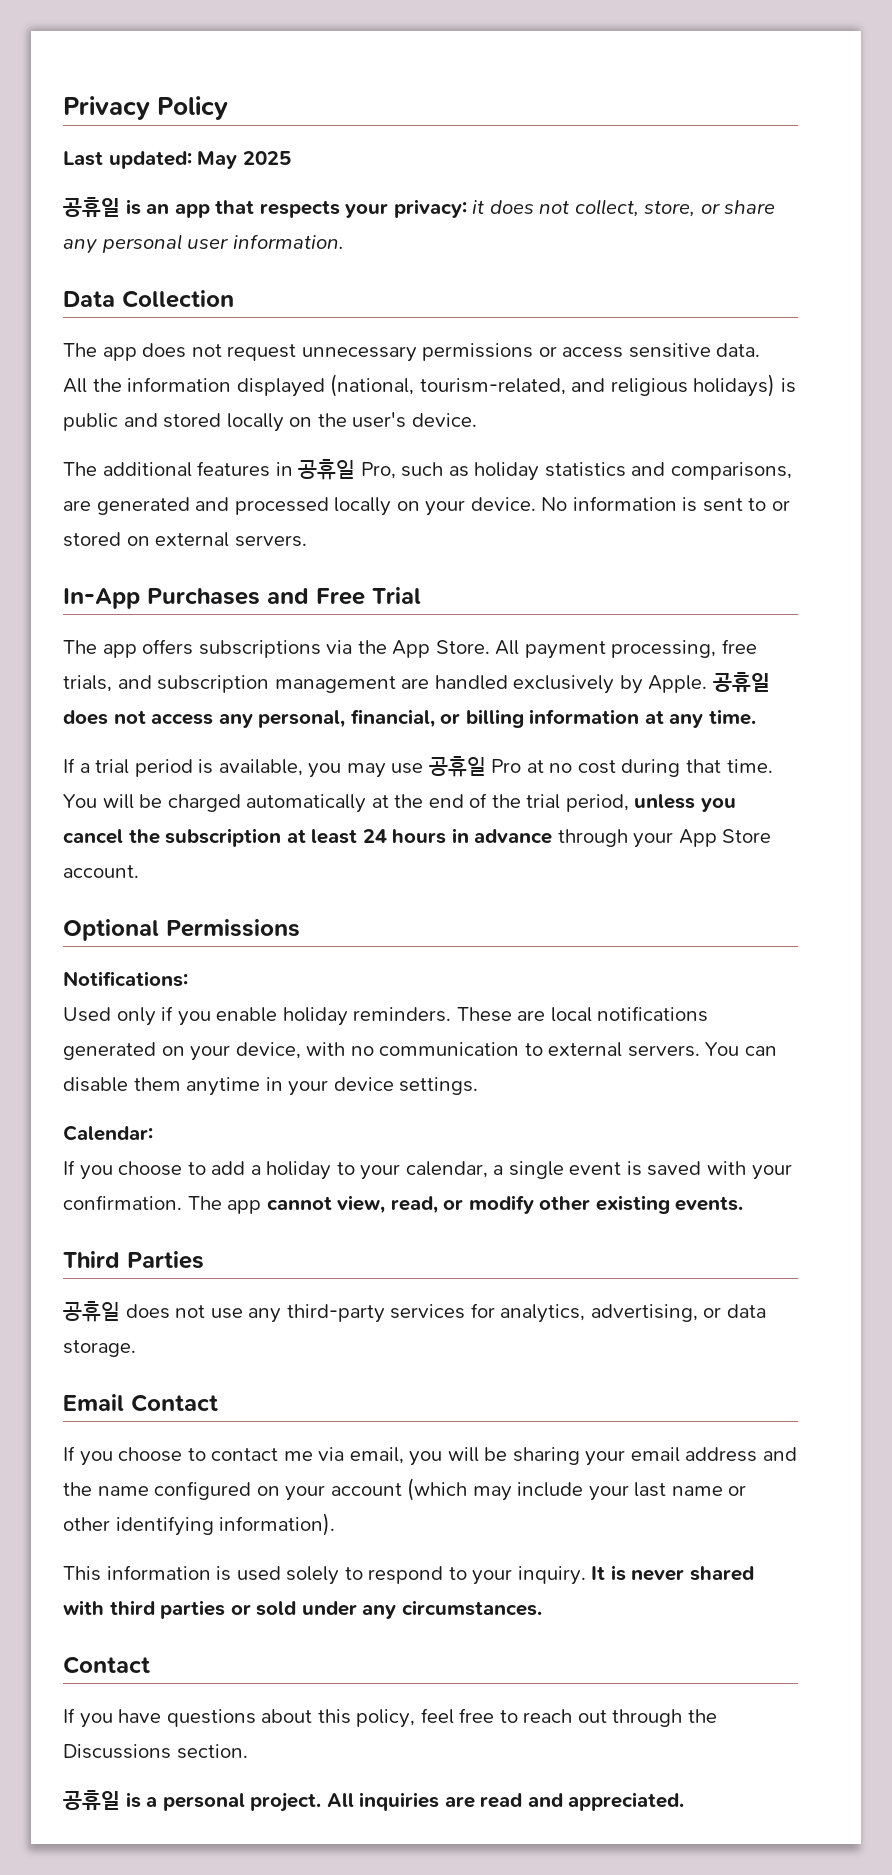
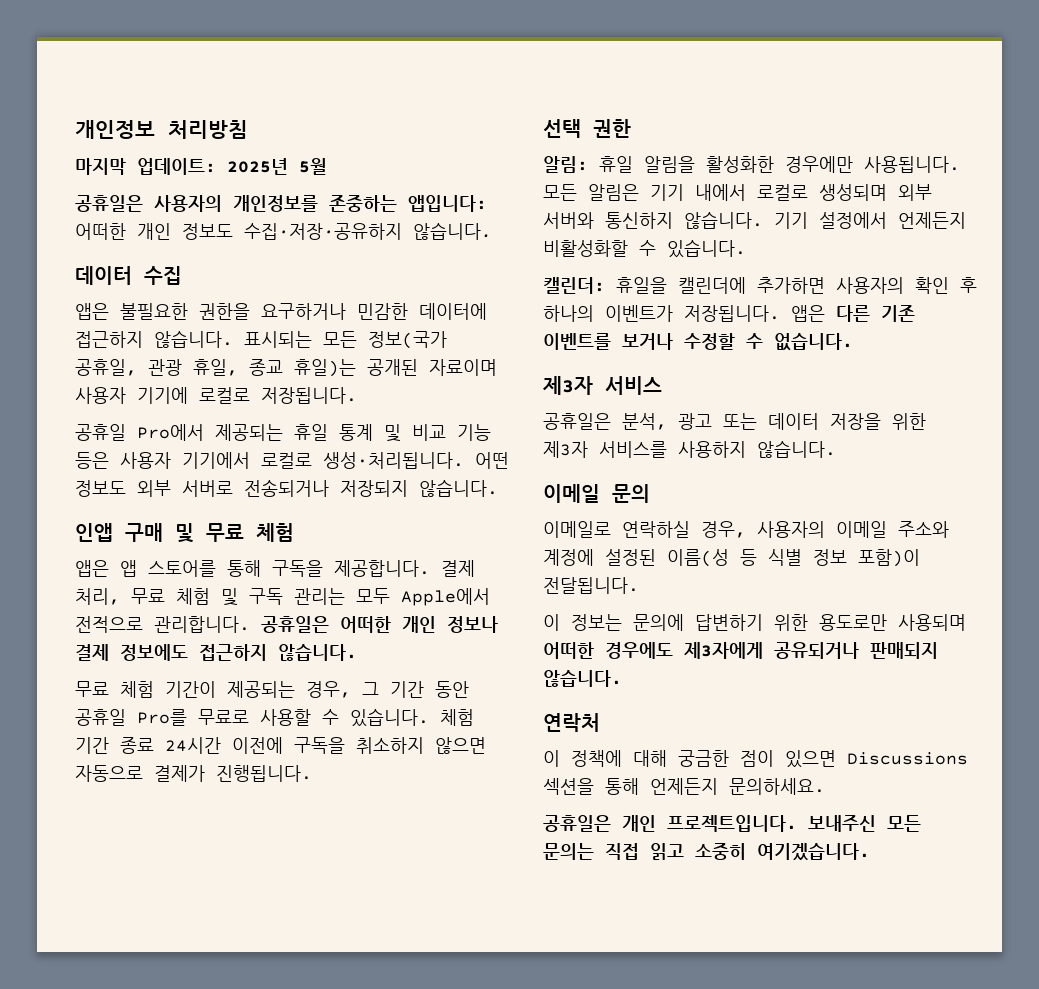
[63,96,229,120] [63,151,291,169] [63,197,776,218] [63,234,344,254] [63,290,234,308] [63,343,761,362] [63,374,796,397] [63,412,477,432] [63,459,792,481] [63,496,790,516] [63,532,307,547] [63,587,421,609] [63,639,757,659] [63,672,770,694] [63,709,756,728] [63,756,773,778] [63,793,736,813] [63,828,772,848] [63,865,139,878] [63,919,300,941] [63,971,188,987] [63,1006,709,1026] [63,1042,777,1061] [63,1077,479,1096] [63,1125,153,1141] [63,1160,792,1180] [63,1195,744,1214] [63,1251,204,1269] [63,1301,766,1323] [63,1340,136,1357] [63,1394,218,1412] [63,1446,798,1466] [63,1478,747,1501] [63,1513,336,1536] [63,1565,754,1585] [63,1600,542,1619] [63,1656,150,1674] [63,1708,717,1728] [63,1744,248,1759] [63,1790,685,1812] Privacy Policy // Last updated: May 2025 // 공휴일 is an app that respects your privacy: it does not collect, store, or share any personal user information. // Data Collection // The app does not request unnecessary permissions or access sensitive data. // All the information displayed (national, tourism-related, and religious holidays) is public and stored locally on the user's device. // The additional features in 공휴일 Pro, such as holiday statistics and comparisons, are generated and processed locally on your device. No information is sent to or stored on external servers. // In-App Purchases and Free Trial // The app offers subscriptions via the App Store. All payment processing, free trials, and subscription management are handled exclusively by Apple. 공휴일 does not access any personal, financial, or billing information at any time. // If a trial period is available, you may use 공휴일 Pro at no cost during that time. You will be charged automatically at the end of the trial period, unless you cancel the subscription at least 24 hours in advance through your App Store account. // Optional Permissions // Notifications: // Used only if you enable holiday reminders. These are local notifications generated on your device, with no communication to external servers. You can disable them anytime in your device settings. // Calendar: // If you choose to add a holiday to your calendar, a single event is saved with your confirmation. The app cannot view, read, or modify other existing events. // Third Parties // 공휴일 does not use any third-party services for analytics, advertising, or data storage. // Email Contact // If you choose to contact me via email, you will be sharing your email address and the name configured on your account (which may include your last name or other identifying information). // This information is used solely to respond to your inquiry. It is never shared with third parties or sold under any circumstances. // Contact // If you have questions about this policy, feel free to reach out through the Discussions section. // 공휴일 is a personal project. All inquiries are read and appreciated. -> [75,120,248,139] [75,158,327,175] [75,195,487,212] [75,222,492,240] [75,266,182,285] [75,303,487,320] [75,330,447,349] [75,359,497,377] [75,387,357,404] [75,424,491,442] [75,452,509,469] [75,479,498,497] [75,523,294,543] [75,560,475,577] [75,588,490,606] [75,616,498,633] [75,644,357,662] [75,681,469,698] [75,708,474,727] [75,737,486,754] [75,765,312,782] [543,119,631,138] [543,156,960,173] [543,184,932,201] [543,211,966,229] [543,239,746,258] [543,277,977,294] [543,305,915,322] [543,333,853,351] [543,376,662,395] [543,413,926,430] [543,440,836,458] [543,484,650,503] [543,521,949,538] [543,549,920,567] [543,577,639,594] [543,614,966,631] [543,642,938,659] [543,670,622,688] [543,713,600,732] [543,750,968,768] [543,778,825,795] [543,815,921,832] [543,843,870,861] 개인정보 처리방침 // 마지막 업데이트: 2025년 5월 // 공휴일은 사용자의 개인정보를 존중하는 앱입니다: 어떠한 개인 정보도 수집·저장·공유하지 않습니다. // 데이터 수집 // 앱은 불필요한 권한을 요구하거나 민감한 데이터에 접근하지 않습니다. 표시되는 모든 정보(국가 공휴일, 관광 휴일, 종교 휴일)는 공개된 자료이며 사용자 기기에 로컬로 저장됩니다. // 공휴일 Pro에서 제공되는 휴일 통계 및 비교 기능 등은 사용자 기기에서 로컬로 생성·처리됩니다. 어떤 정보도 외부 서버로 전송되거나 저장되지 않습니다. // 인앱 구매 및 무료 체험 // 앱은 앱 스토어를 통해 구독을 제공합니다. 결제 처리, 무료 체험 및 구독 관리는 모두 Apple에서 전적으로 관리합니다. 공휴일은 어떠한 개인 정보나 결제 정보에도 접근하지 않습니다. // 무료 체험 기간이 제공되는 경우, 그 기간 동안 공휴일 Pro를 무료로 사용할 수 있습니다. 체험 기간 종료 24시간 이전에 구독을 취소하지 않으면 자동으로 결제가 진행됩니다. // 선택 권한 // 알림: 휴일 알림을 활성화한 경우에만 사용됩니다. 모든 알림은 기기 내에서 로컬로 생성되며 외부 서버와 통신하지 않습니다. 기기 설정에서 언제든지 비활성화할 수 있습니다. // 캘린더: 휴일을 캘린더에 추가하면 사용자의 확인 후 하나의 이벤트가 저장됩니다. 앱은 다른 기존 이벤트를 보거나 수정할 수 없습니다. // 제3자 서비스 // 공휴일은 분석, 광고 또는 데이터 저장을 위한 제3자 서비스를 사용하지 않습니다. // 이메일 문의 // 이메일로 연락하실 경우, 사용자의 이메일 주소와 계정에 설정된 이름(성 등 식별 정보 포함)이 전달됩니다. // 이 정보는 문의에 답변하기 위한 용도로만 사용되며 어떠한 경우에도 제3자에게 공유되거나 판매되지 않습니다. // 연락처 // 이 정책에 대해 궁금한 점이 있으면 Discussions 섹션을 통해 언제든지 문의하세요. // 공휴일은 개인 프로젝트입니다. 보내주신 모든 문의는 직접 읽고 소중히 여기겠습니다.

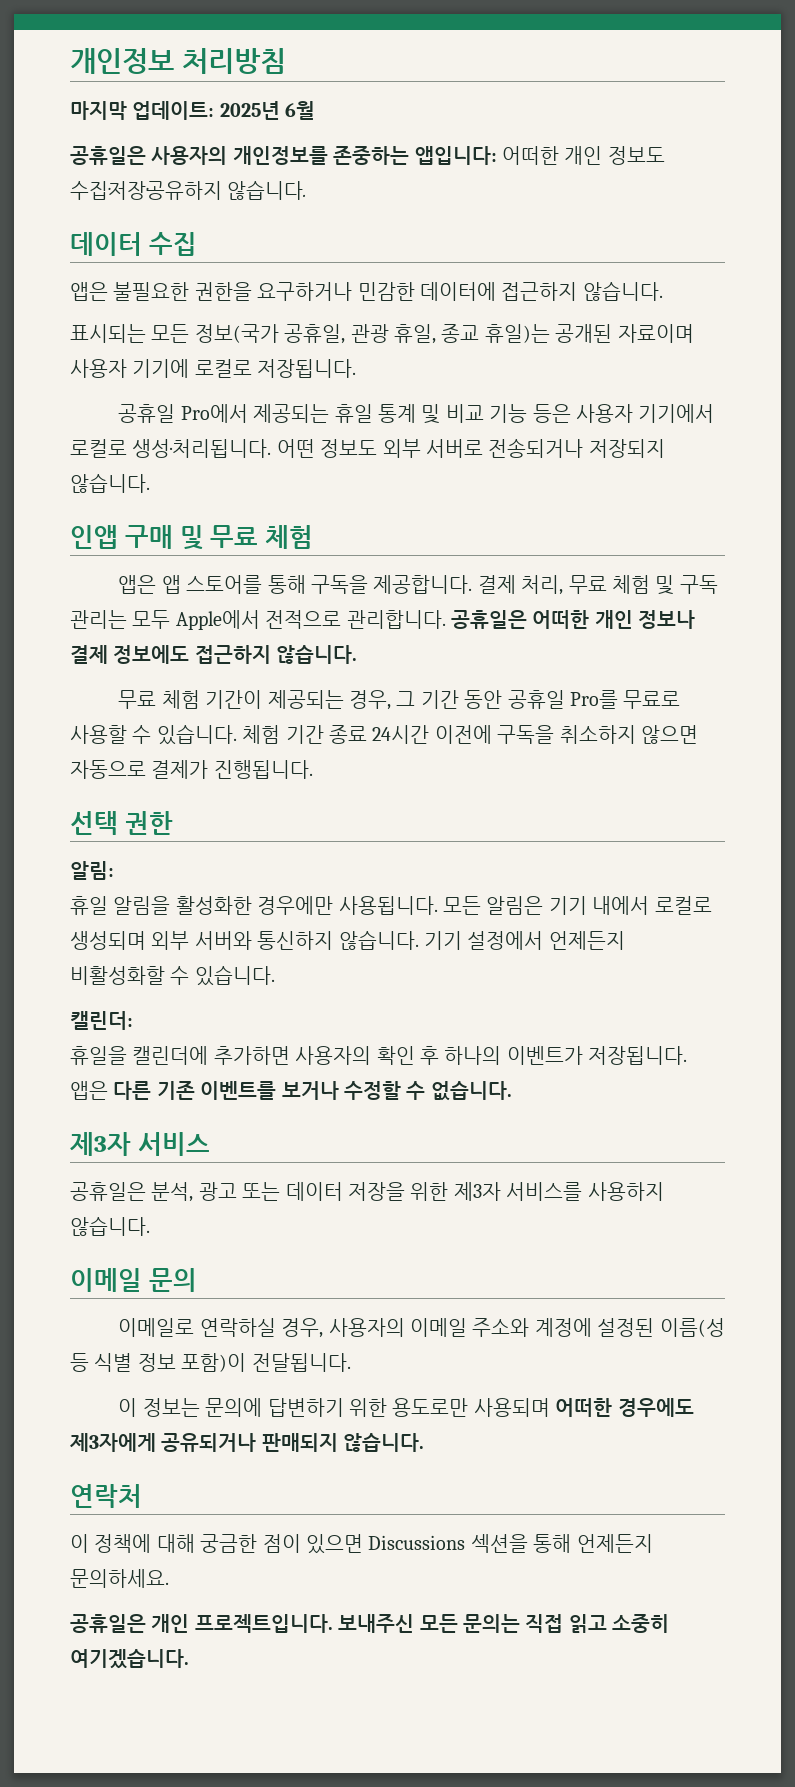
[299,158,327,175] 5월 -> [285,101,316,120] 6월
(233, 339) none -> (663, 291) //
(588, 164) none -> (114, 870) //
(605, 285) none -> (133, 1020) //

